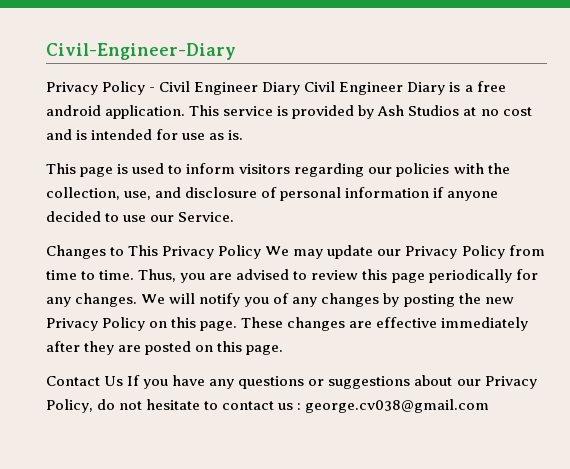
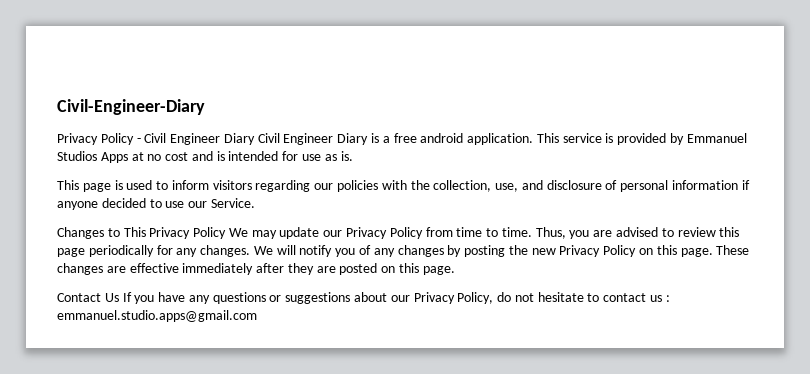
[377,105,460,116] Ash Studios -> [686,133,747,143] [57,151,128,163] Emmanuel Studios Apps
[305,399,490,413] george.cv038@gmail.com -> [57,310,257,322] emmanuel.studio.apps@gmail.com

